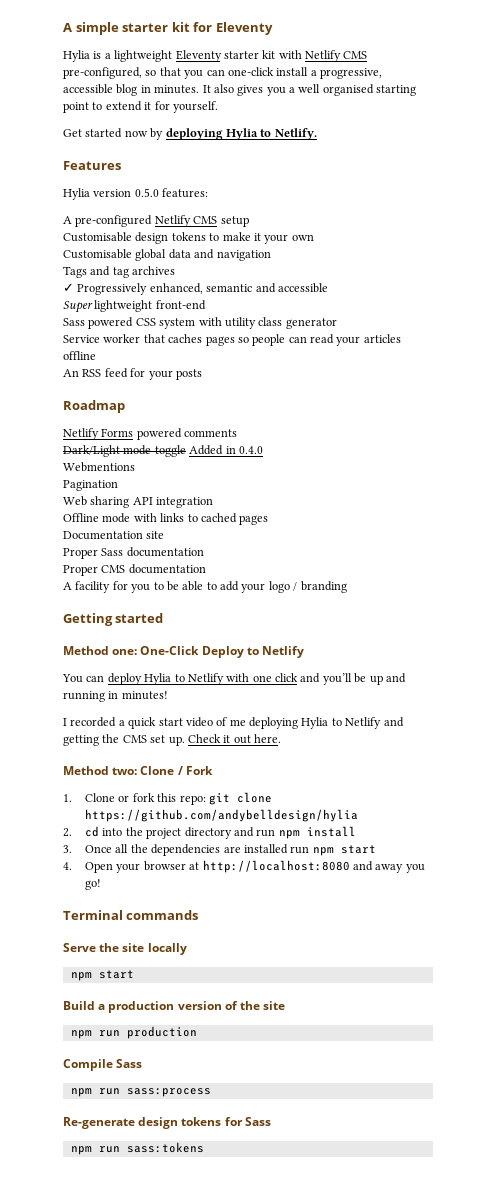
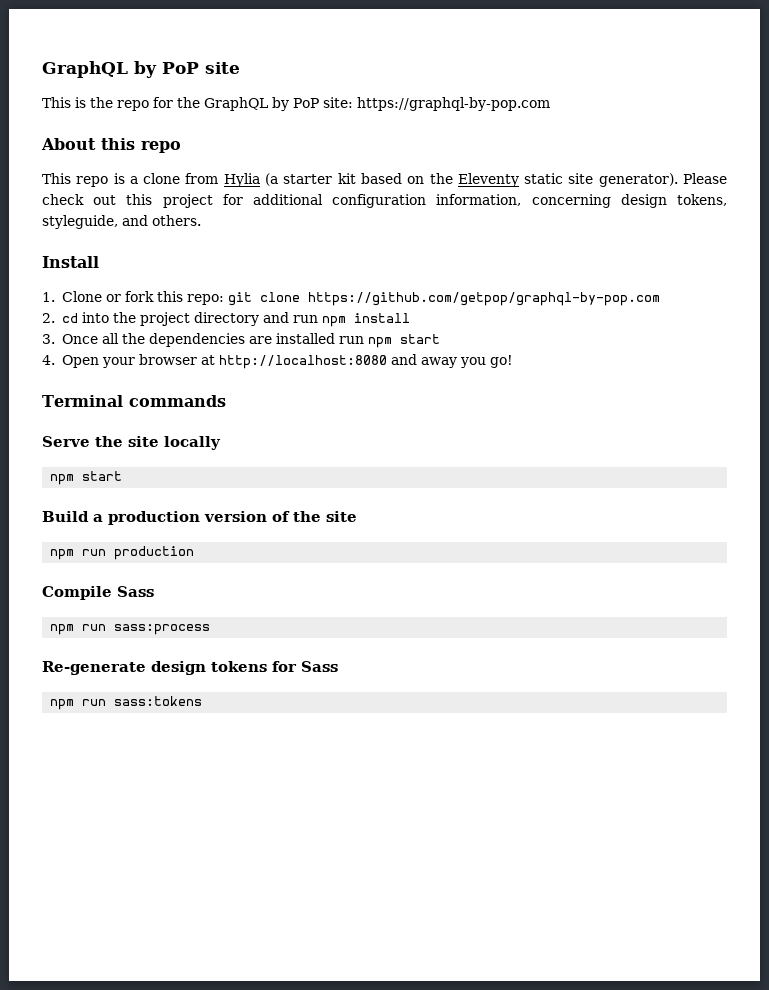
[63,22,273,35] [63,50,368,62] [63,67,382,79] [63,84,417,96] [63,101,218,113] [63,128,317,140] [63,161,121,170] [63,188,209,200] [63,215,249,227] [63,232,314,244] [63,249,271,261] [63,266,176,278] [63,283,328,295] [63,300,206,313] [63,317,337,329] [63,334,401,346] [63,351,96,360] [63,368,202,380] [63,400,125,413] [63,428,238,440] [63,445,263,457] [63,462,135,472] [63,480,118,491] [63,496,214,508] [63,513,269,525] [63,531,165,540] [63,547,204,559] [63,564,206,576] [63,581,347,593] [63,613,164,626] [63,646,305,658] [62,673,406,685] [63,691,168,702] [63,717,404,729] [63,734,281,746] [63,766,213,775] A simple starter kit for Eleventy // Hylia is a lightweight Eleventy starter kit with Netlify CMS pre-configured, so that you can one-click install a progressive, accessible blog in minutes. It also gives you a well organised starting point to extend it for yourself. // Get started now by deploying Hylia to Netlify. // Features // Hylia version 0.5.0 features: // A pre-configured Netlify CMS setup // Customisable design tokens to make it your own // Customisable global data and navigation // Tags and tag archives // ✓ Progressively enhanced, semantic and accessible // Super lightweight front-end // Sass powered CSS system with utility class generator // Service worker that caches pages so people can read your articles offline // An RSS feed for your posts // Roadmap // Netlify Forms powered comments // Dark/Light mode toggle Added in 0.4.0 // Webmentions // Pagination // Web sharing API integration // Offline mode with links to cached pages // Documentation site // Proper Sass documentation // Proper CMS documentation // A facility for you to be able to add your logo / branding // Getting started // Method one: One-Click Deploy to Netlify // You can deploy Hylia to Netlify with one click and you’ll be up and running in minutes! // I recorded a quick start video of me deploying Hylia to Netlify and getting the CMS set up. Check it out here. // Method two: Clone / Fork -> [42,61,240,78] [42,97,550,111] [41,138,181,153] [42,173,727,187] [42,194,727,208] [42,215,201,229] [42,256,99,268] GraphQL by PoP site // This is the repo for the GraphQL by PoP site: https://graphql-by-pop.com // About this repo // This repo is a clone from Hylia (a starter kit based on the Eleventy static site generator). Please check out this project for additional configuration information, concerning design tokens, styleguide, and others. // Install
[85,809,359,822] https://github.com/andybelldesign/hylia -> [307,292,660,306] https://github.com/getpop/graphql-by-pop.com

